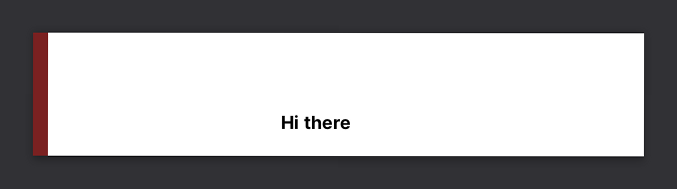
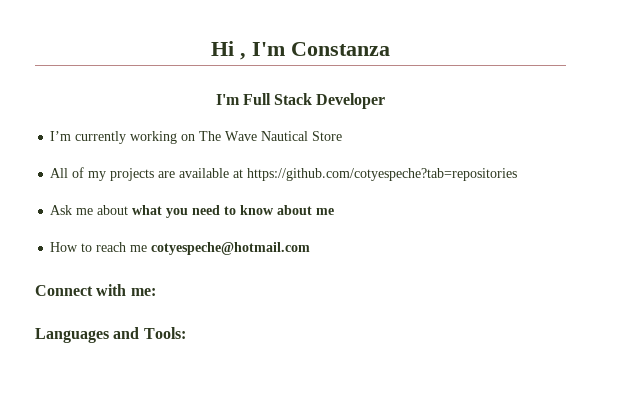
[302,114,351,131] there -> [240,42,390,60] [215,93,386,109] [50,131,343,144] [50,167,518,181] [50,205,335,218] [50,242,311,255] [35,284,156,296] [35,327,186,343] , I'm Constanza // I'm Full Stack Developer // I’m currently working on The Wave Nautical Store // All of my projects are available at https://github.com/cotyespeche?tab=repositories // Ask me about what you need to know about me // How to reach me cotyespeche@hotmail.com // Connect with me: // Languages and Tools:

